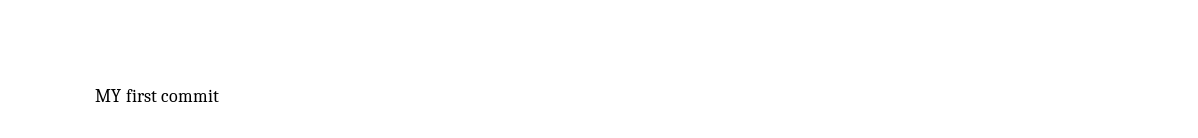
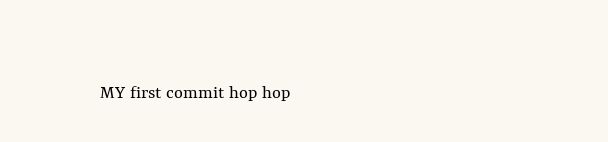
(220, 95) none -> [228,86,290,101] hop hop

